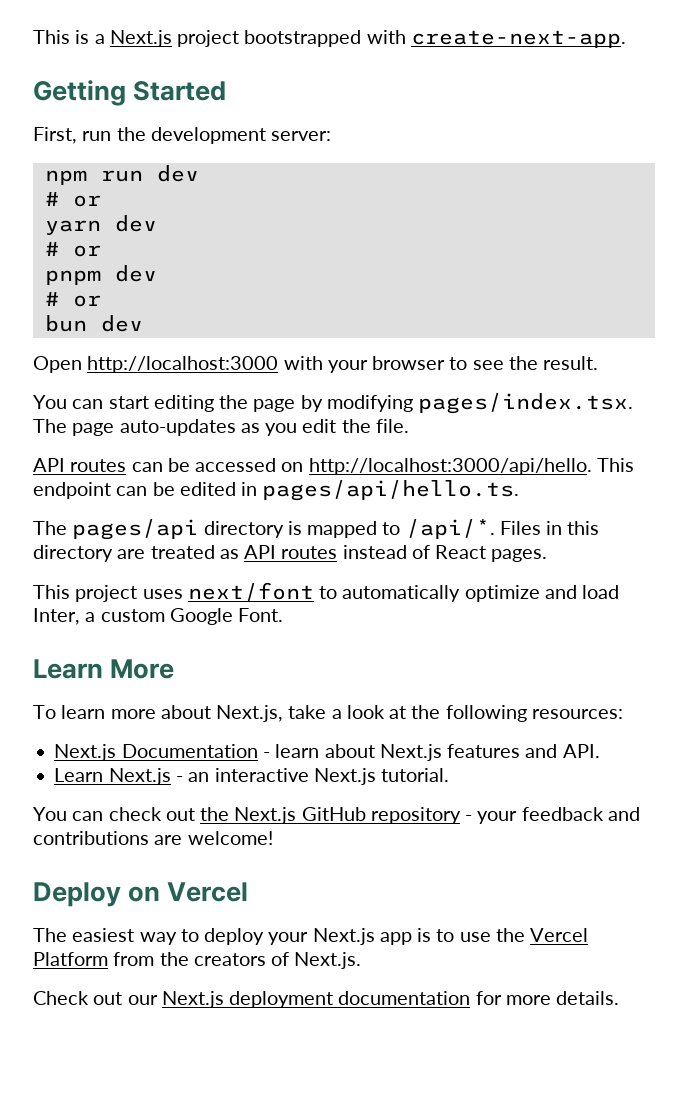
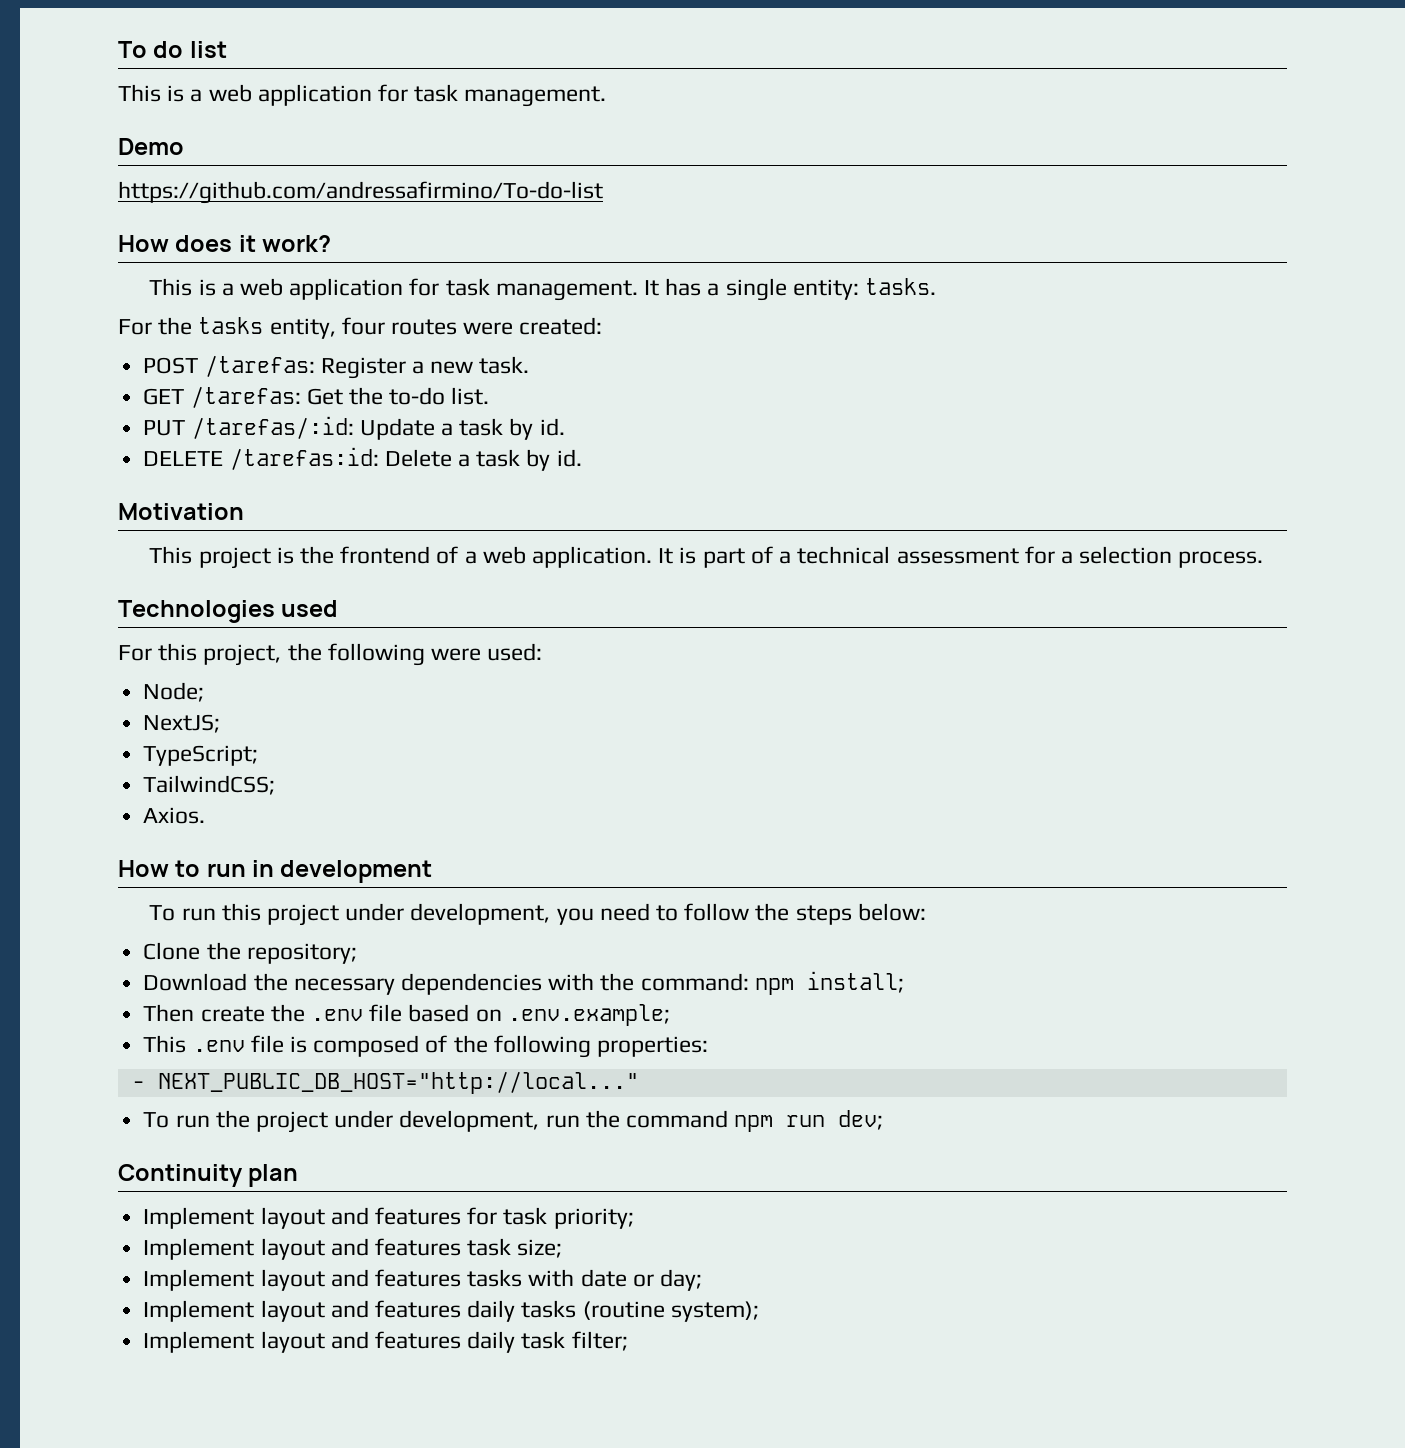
[33,30,626,48] [33,80,227,106] [33,127,332,144] [44,165,199,185] [44,192,101,207] [44,215,157,235] [44,242,101,257] [44,265,157,285] [44,292,101,307] [44,315,143,332] [33,356,599,373] [33,393,634,414] [33,419,409,436] [33,458,634,475] [33,480,520,501] [33,519,600,540] [33,545,548,562] [33,582,620,602] [33,608,284,625] [33,659,175,679] [33,705,623,722] [54,744,600,761] [54,768,450,785] [33,807,640,824] [33,831,273,845] [33,882,249,907] [33,928,589,945] [33,952,362,969] [33,991,620,1008] This is a Next.js project bootstrapped with create-next-app. // Getting Started // First, run the development server: // npm run dev // # or // yarn dev // # or // pnpm dev // # or // bun dev // Open http://localhost:3000 with your browser to see the result. // You can start editing the page by modifying pages/index.tsx. The page auto-updates as you edit the file. // API routes can be accessed on http://localhost:3000/api/hello. This endpoint can be edited in pages/api/hello.ts. // The pages/api directory is mapped to /api/*. Files in this directory are treated as API routes instead of React pages. // This project uses next/font to automatically optimize and load Inter, a custom Google Font. // Learn More // To learn more about Next.js, take a look at the following resources: // Next.js Documentation - learn about Next.js features and API. // Learn Next.js - an interactive Next.js tutorial. // You can check out the Next.js GitHub repository - your feedback and contributions are welcome! // Deploy on Vercel // The easiest way to deploy your Next.js app is to use the Vercel Platform from the creators of Next.js. // Check out our Next.js deployment documentation for more details. -> [118,41,227,58] [118,84,607,107] [118,138,184,155] [118,181,603,204] [118,235,332,252] [149,278,937,301] [118,317,603,339] [143,355,530,379] [143,386,490,408] [143,416,565,440] [143,447,582,471] [118,503,244,520] [149,546,1264,569] [118,600,339,623] [118,643,543,666] [143,682,205,702] [143,714,221,733] [143,745,259,766] [143,775,276,795] [143,807,206,824] [118,860,433,883] [149,903,926,926] [143,942,357,964] [143,971,904,995] [143,1004,670,1026] [143,1035,708,1058] [131,1071,639,1094] [143,1110,884,1133] [118,1164,299,1187] [143,1207,634,1229] [143,1238,563,1260] [143,1269,702,1291] [143,1300,759,1322] [143,1331,628,1353] To do list // This is a web application for task management. // Demo // https://github.com/andressafirmino/To-do-list // How does it work? // This is a web application for task management. It has a single entity: tasks. // For the tasks entity, four routes were created: // POST /tarefas: Register a new task. // GET /tarefas: Get the to-do list. // PUT /tarefas/:id: Update a task by id. // DELETE /tarefas:id: Delete a task by id. // Motivation // This project is the frontend of a web application. It is part of a technical assessment for a selection process. // Technologies used // For this project, the following were used: // Node; // NextJS; // TypeScript; // TailwindCSS; // Axios. // How to run in development // To run this project under development, you need to follow the steps below: // Clone the repository; // Download the necessary dependencies with the command: npm install; // Then create the .env file based on .env.example; // This .env file is composed of the following properties: // - NEXT_PUBLIC_DB_HOST="http://local..." // To run the project under development, run the command npm run dev; // Continuity plan // Implement layout and features for task priority; // Implement layout and features task size; // Implement layout and features tasks with date or day; // Implement layout and features daily tasks (routine system); // Implement layout and features daily task filter;

